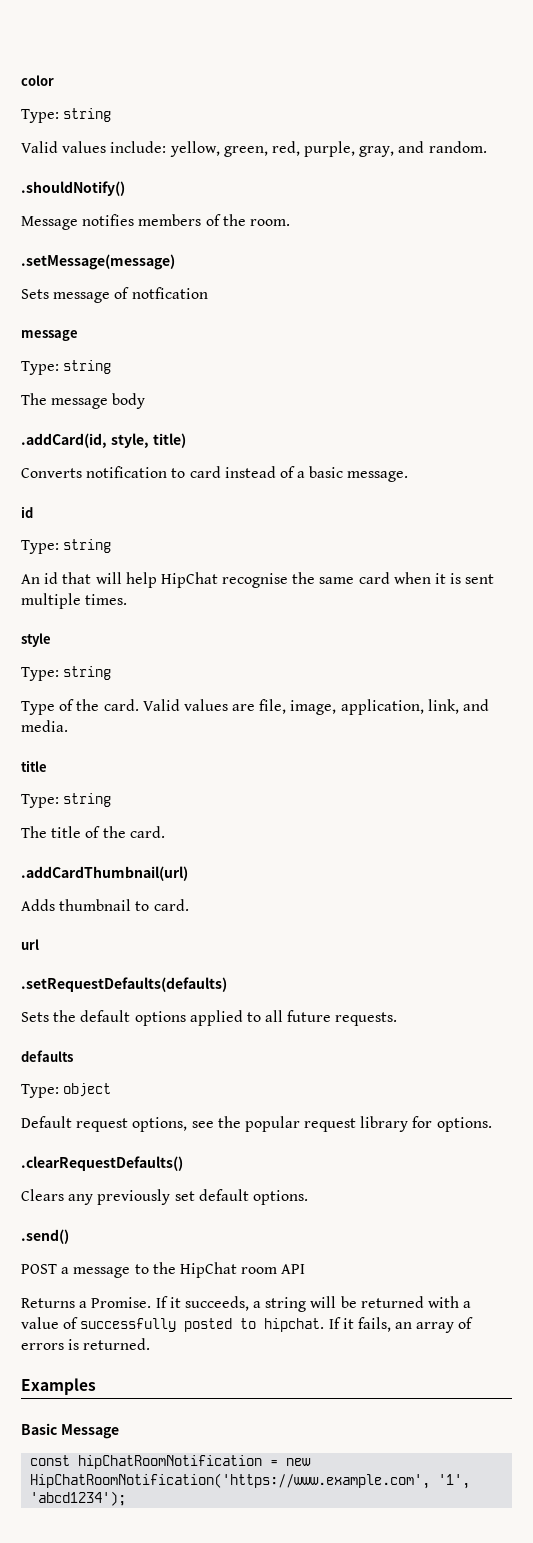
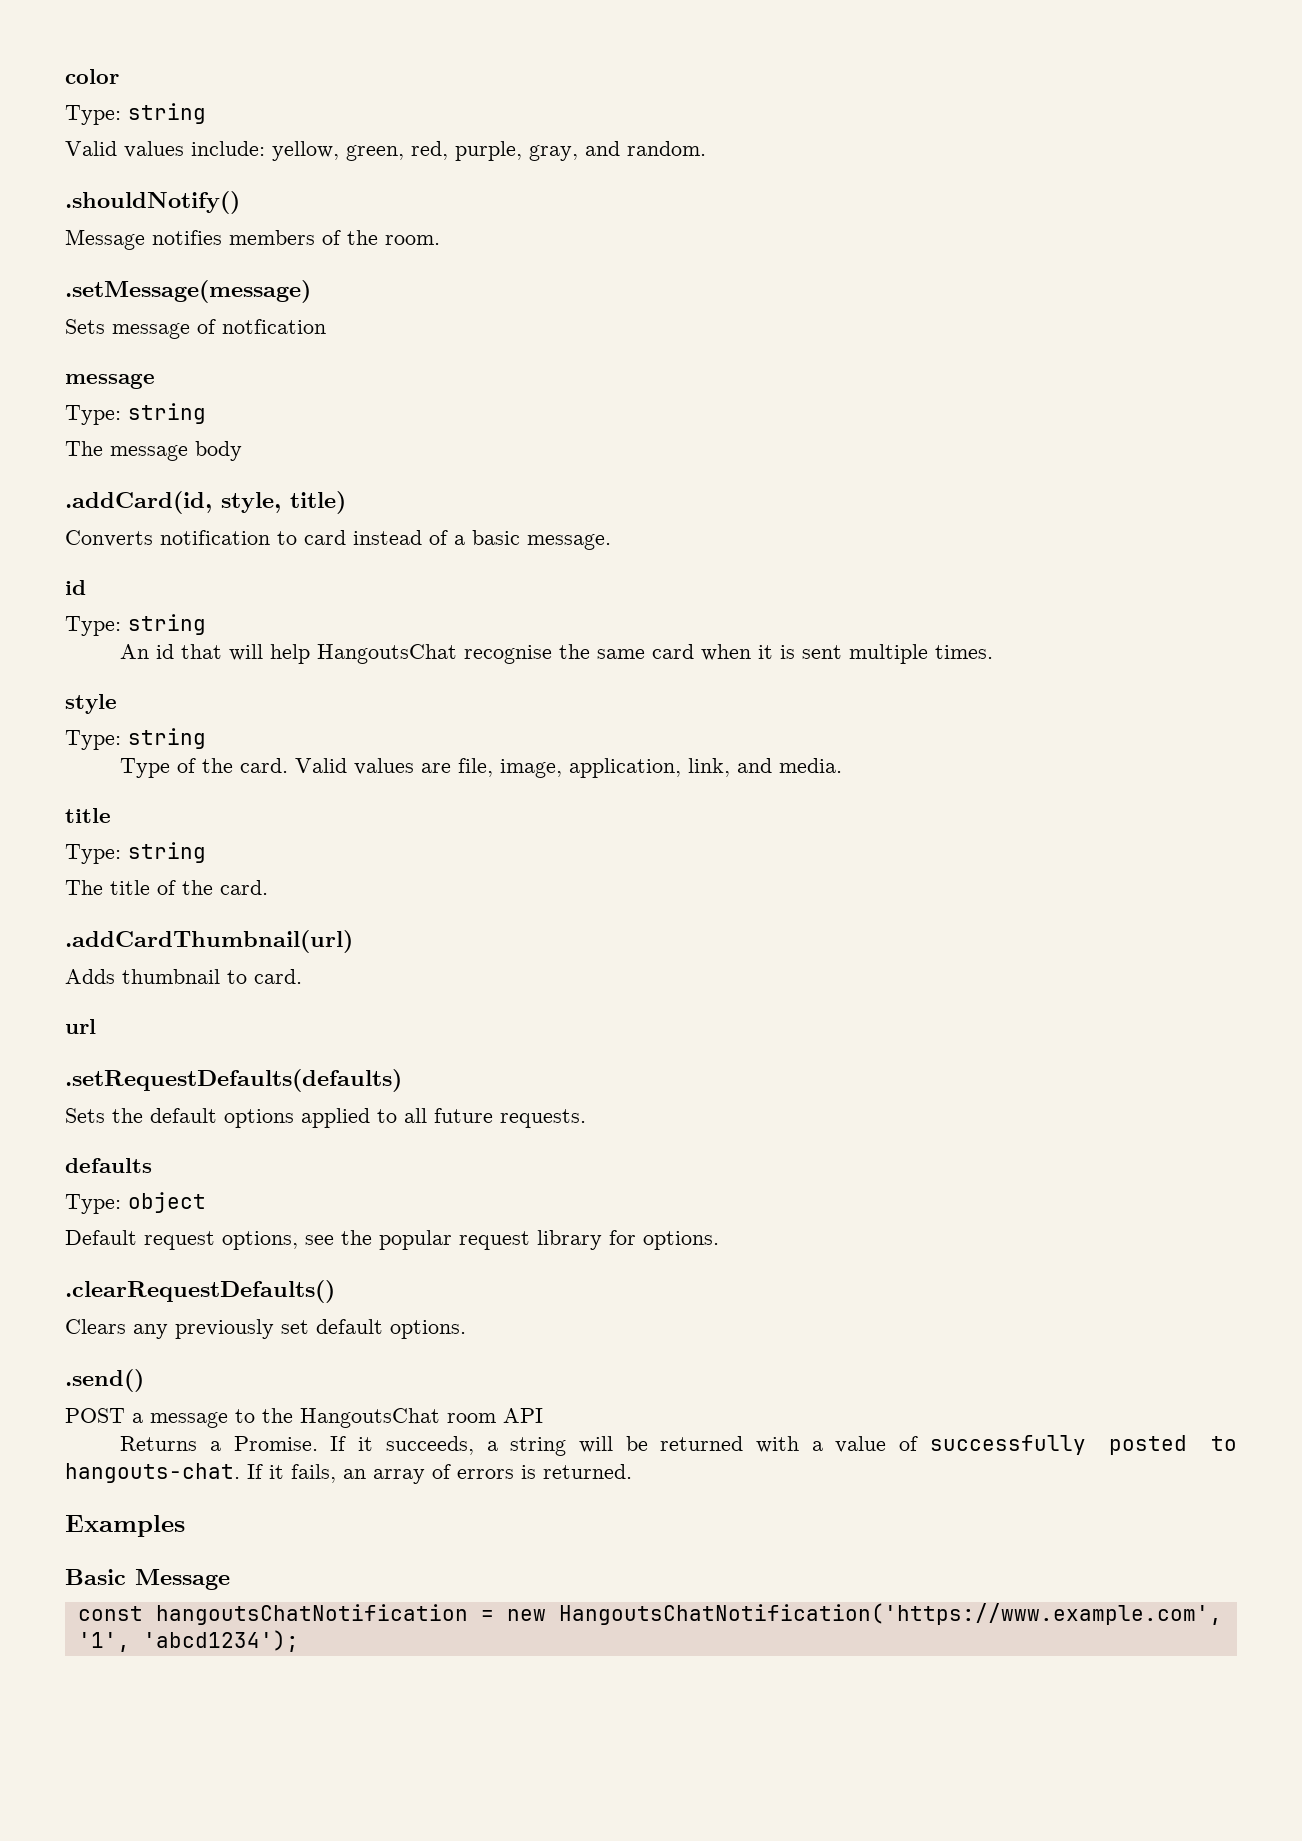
[160,572,218,588] HipChat -> [317,644,458,664] HangoutsChat
[179,1262,237,1278] HipChat -> [300,1408,440,1428] HangoutsChat
[264,1318,325,1332] hipchat. -> [65,1463,240,1483] hangouts-chat.
[78,1455,263,1469] hipChatRoomNotification -> [155,1604,468,1625] hangoutsChatNotification
[30,1473,431,1489] HipChatRoomNotification('https://www.example.com', -> [558,1603,1222,1625] HangoutsChatNotification('https://www.example.com',

